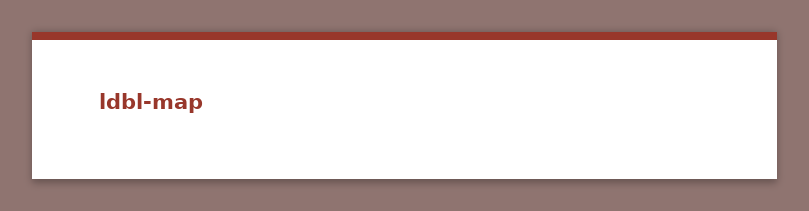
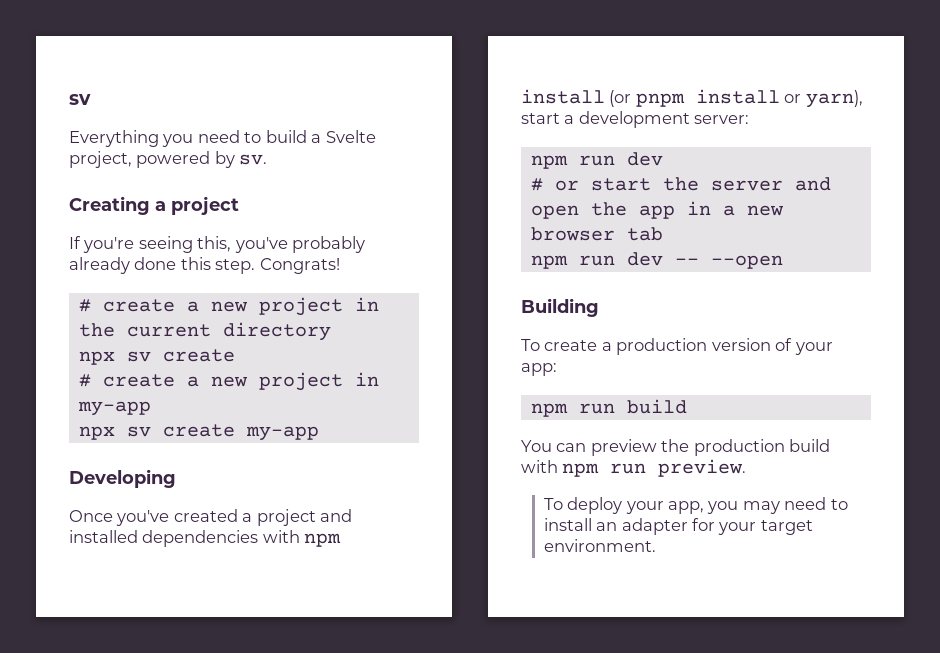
[99,93,203,113] ldbl-map -> [69,94,91,105] [69,130,376,147] [69,151,268,168] [69,196,239,215] [69,236,366,253] [69,257,340,274] [78,297,379,316] [78,322,331,341] [78,349,235,365] [78,372,379,391] [77,401,151,416] [78,424,319,441] [69,469,176,488] [69,509,353,526] [69,530,342,547] [521,89,863,108] [521,111,750,128] [530,152,663,169] [530,177,831,191] [530,201,784,219] [530,227,663,241] [530,252,783,269] [521,298,599,317] [521,338,833,355] [521,363,557,376] [530,399,687,417] [521,439,831,456] [521,459,747,477] [543,497,848,514] [543,518,813,535] [543,539,656,552] sv // Everything you need to build a Svelte project, powered by sv. // Creating a project // If you're seeing this, you've probably already done this step. Congrats! // # create a new project in the current directory // npx sv create // # create a new project in my-app // npx sv create my-app // Developing // Once you've created a project and installed dependencies with npm install (or pnpm install or yarn), start a development server: // npm run dev // # or start the server and open the app in a new browser tab // npm run dev -- --open // Building // To create a production version of your app: // npm run build // You can preview the production build with npm run preview. // To deploy your app, you may need to install an adapter for your target environment.

